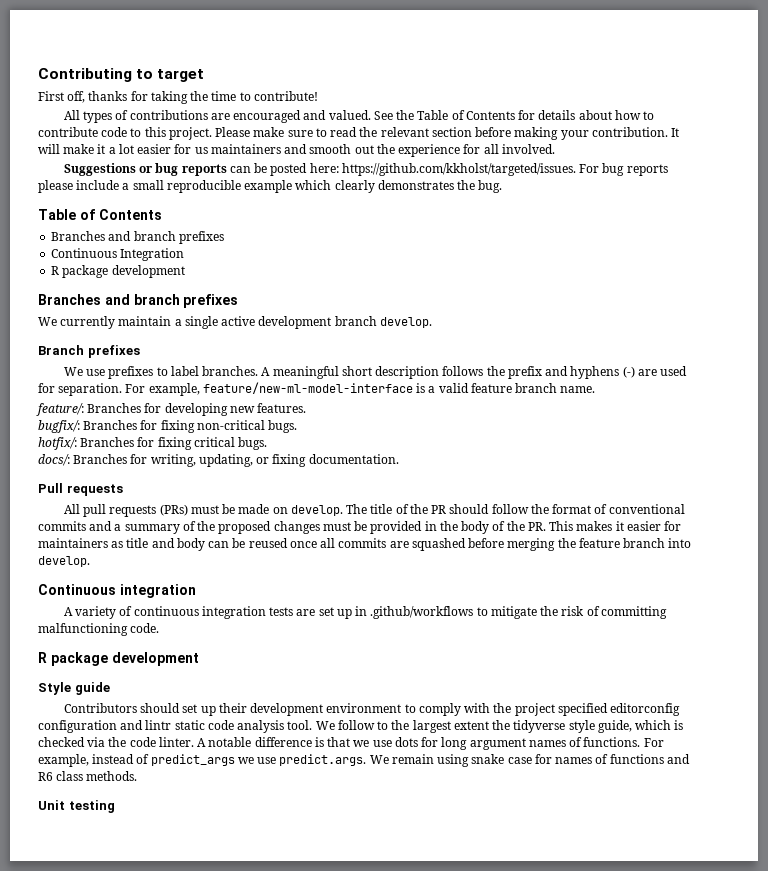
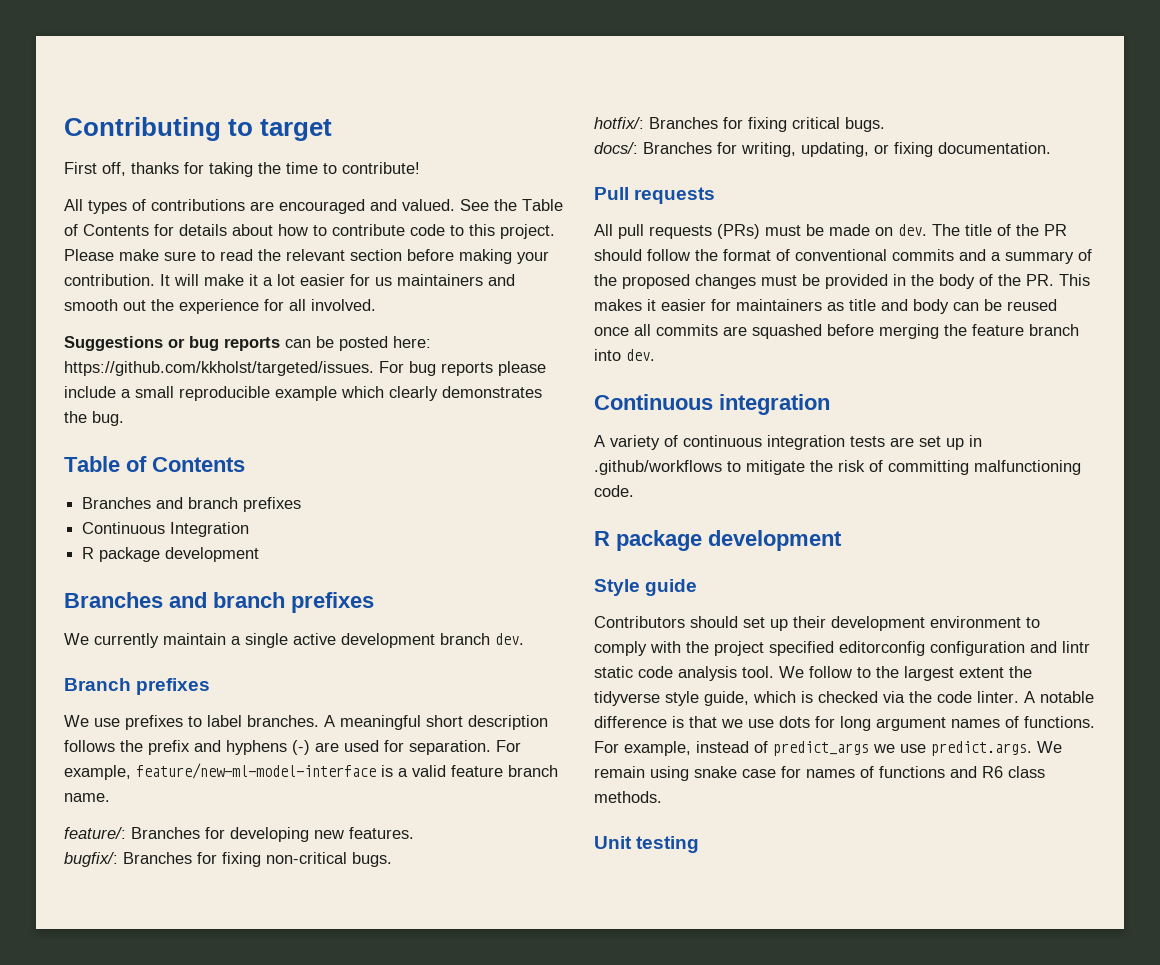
[379,317,432,328] develop. -> [495,633,524,645] dev.
[290,505,343,516] develop. -> [898,224,927,236] dev.
[38,556,90,567] develop. -> [626,349,655,361] dev.

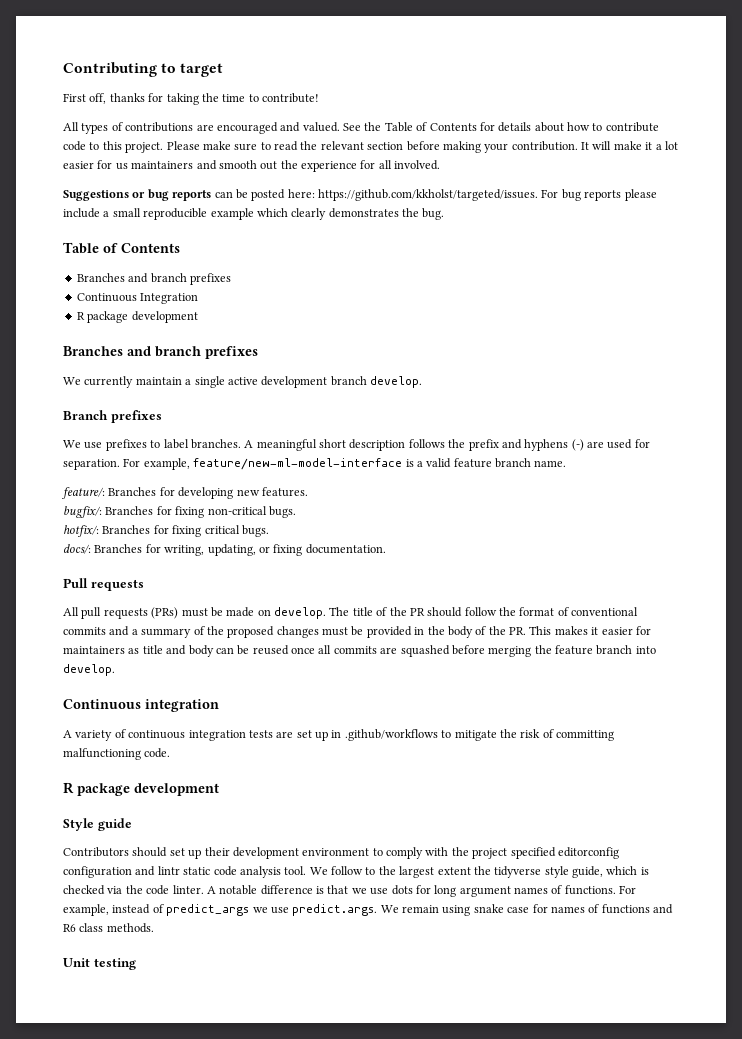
[495,633,524,645] dev. -> [370,376,422,388] develop.
[898,224,927,236] dev. -> [274,607,326,619] develop.
[626,349,655,361] dev. -> [63,664,115,676] develop.

